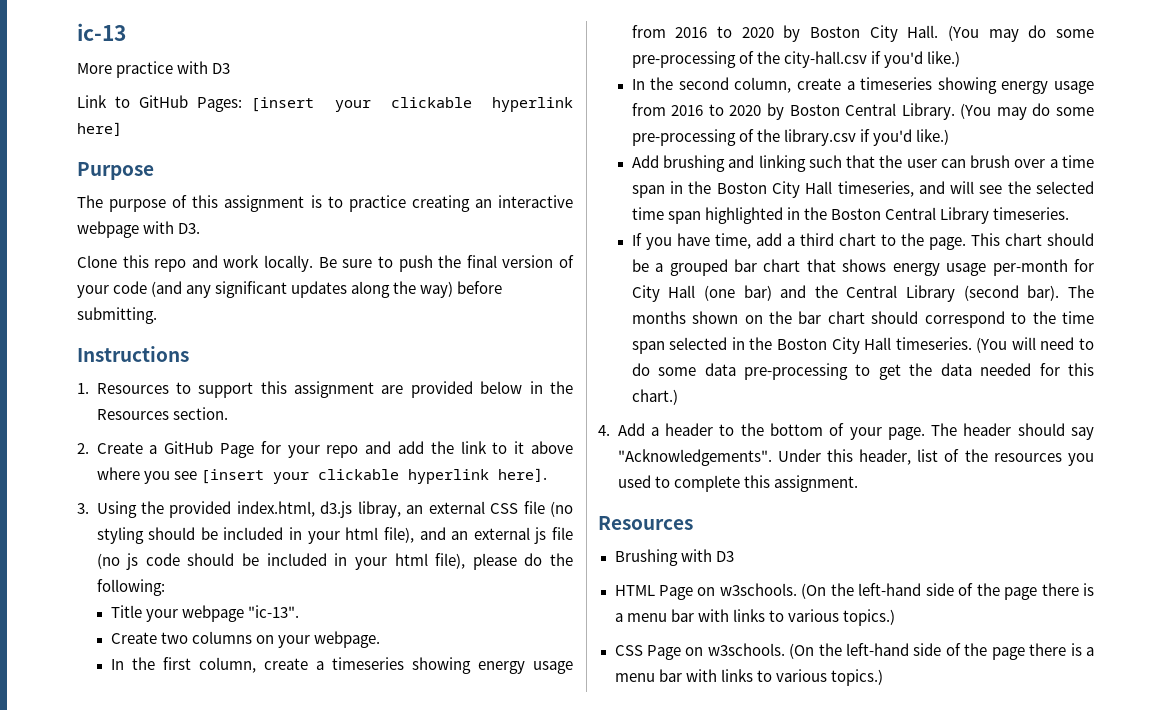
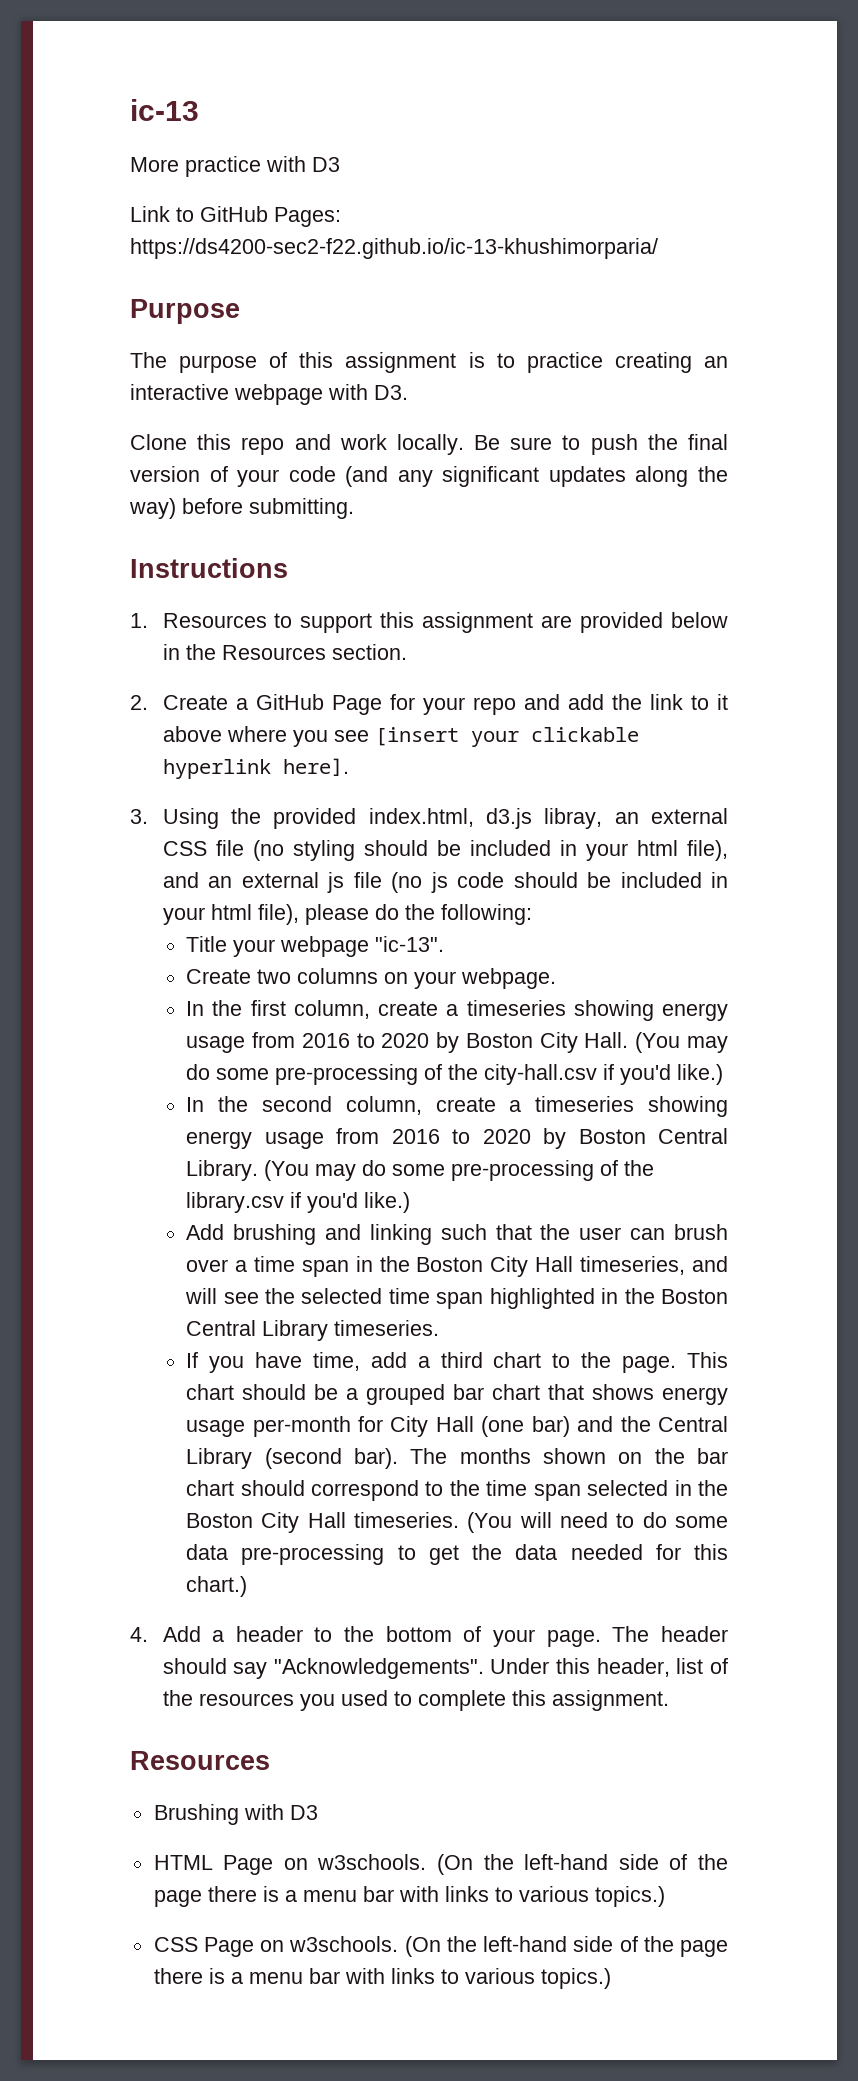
[251,97,573,112] [77,122,122,136] [insert your clickable hyperlink here] -> [130,238,658,259] https://ds4200-sec2-f22.github.io/ic-13-khushimorparia/

